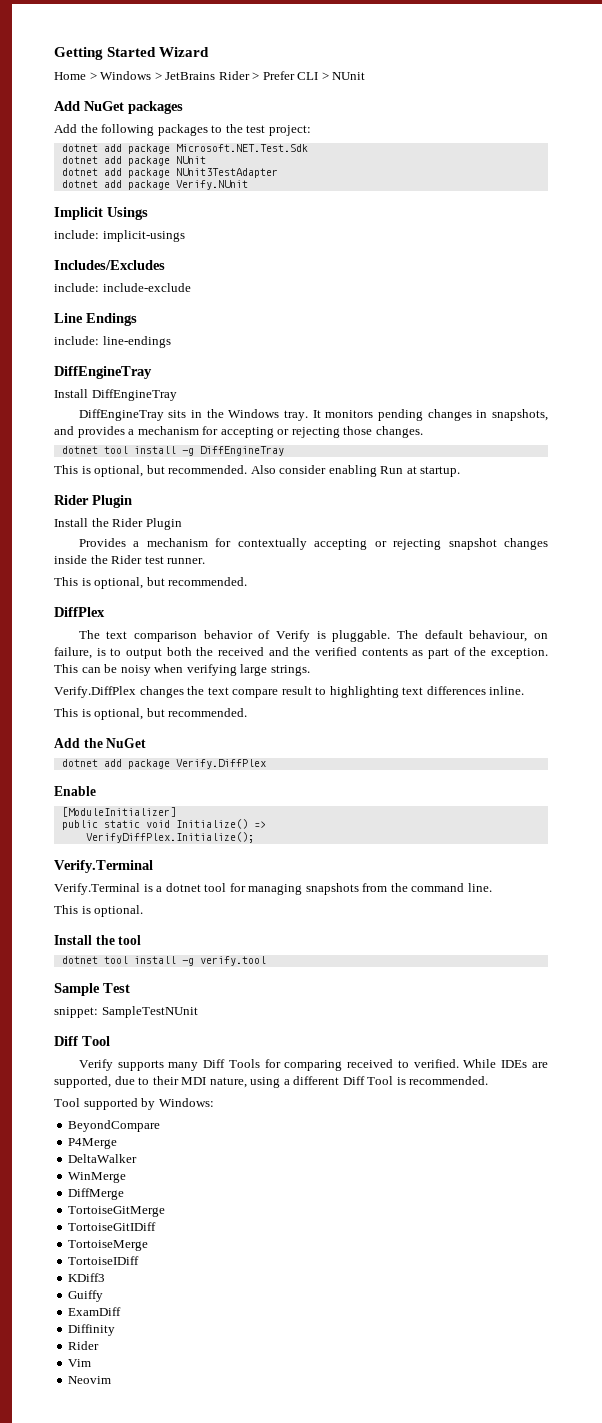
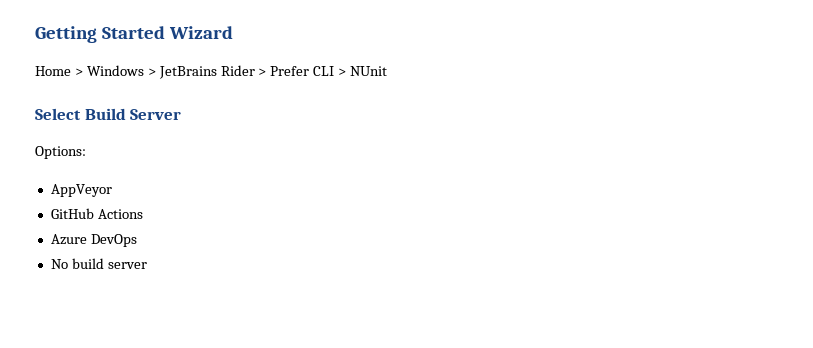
[54,101,183,114] [54,124,311,136] [61,144,308,154] [61,156,206,166] [61,168,278,178] [61,180,248,190] [54,207,148,220] [54,230,185,242] [54,260,165,270] [54,283,191,292] [54,313,137,326] [54,336,171,348] [54,366,152,379] [54,389,177,401] [78,409,549,421] [54,426,423,438] [61,446,284,456] [54,465,461,477] [54,495,132,508] [54,518,182,530] [78,538,548,550] [54,555,206,564] [54,577,248,589] [54,607,105,617] [78,630,549,642] [54,647,549,659] [54,664,310,676] [54,686,525,698] [54,708,248,720] [54,738,147,748] [61,759,266,769] [54,786,96,796] [61,807,176,817] [61,819,266,830] [85,832,254,843] [54,860,153,873] [54,883,492,895] [54,905,144,917] [54,935,142,945] [61,956,266,966] [54,983,130,996] [54,1006,198,1018] [54,1036,110,1046] [78,1059,548,1071] [54,1076,489,1088] [54,1098,214,1110] [68,1120,161,1132] [68,1138,118,1149] [68,1154,138,1163] [68,1172,127,1183] [68,1188,125,1200] [68,1206,166,1217] [68,1222,157,1231] [68,1240,149,1251] [68,1256,140,1265] [68,1273,106,1282] [68,1290,104,1302] [68,1307,122,1316] [68,1324,116,1336] [68,1341,100,1350] [68,1359,92,1367] [68,1376,112,1384] Add NuGet packages // Add the following packages to the test project: // dotnet add package Microsoft.NET.Test.Sdk // dotnet add package NUnit // dotnet add package NUnit3TestAdapter // dotnet add package Verify.NUnit // Implicit Usings // include: implicit-usings // Includes/Excludes // include: include-exclude // Line Endings // include: line-endings // DiffEngineTray // Install DiffEngineTray // DiffEngineTray sits in the Windows tray. It monitors pending changes in snapshots, and provides a mechanism for accepting or rejecting those changes. // dotnet tool install -g DiffEngineTray // This is optional, but recommended. Also consider enabling Run at startup. // Rider Plugin // Install the Rider Plugin // Provides a mechanism for contextually accepting or rejecting snapshot changes inside the Rider test runner. // This is optional, but recommended. // DiffPlex // The text comparison behavior of Verify is pluggable. The default behaviour, on failure, is to output both the received and the verified contents as part of the exception. This can be noisy when verifying large strings. // Verify.DiffPlex changes the text compare result to highlighting text differences inline. // This is optional, but recommended. // Add the NuGet // dotnet add package Verify.DiffPlex // Enable // [ModuleInitializer] // public static void Initialize() => // VerifyDiffPlex.Initialize(); // Verify.Terminal // Verify.Terminal is a dotnet tool for managing snapshots from the command line. // This is optional. // Install the tool // dotnet tool install -g verify.tool // Sample Test // snippet: SampleTestNUnit // Diff Tool // Verify supports many Diff Tools for comparing received to verified. While IDEs are supported, due to their MDI nature, using a different Diff Tool is recommended. // Tool supported by Windows: // BeyondCompare // P4Merge // DeltaWalker // WinMerge // DiffMerge // TortoiseGitMerge // TortoiseGitIDiff // TortoiseMerge // TortoiseIDiff // KDiff3 // Guiffy // ExamDiff // Diffinity // Rider // Vim // Neovim -> [35,108,182,120] [35,146,86,159] [50,184,112,197] [50,208,143,219] [50,234,137,247] [50,258,147,269] Select Build Server // Options: // AppVeyor // GitHub Actions // Azure DevOps // No build server

